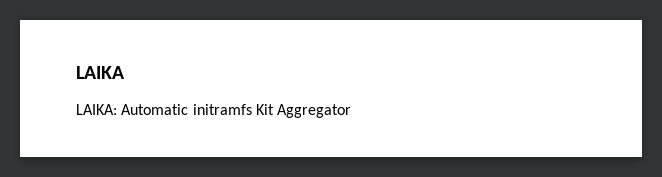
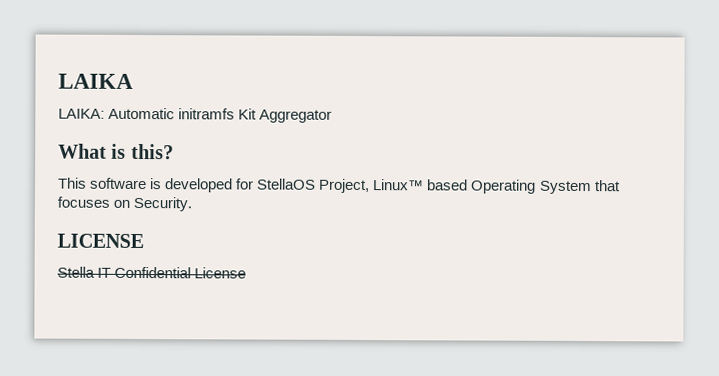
(352, 111) none -> [58,143,174,160] [57,177,621,195] [57,196,193,212] [57,233,144,249] [57,266,247,279] // What is this? // This software is developed for StellaOS Project, Linux™ based Operating System that focuses on Security. // LICENSE // Stella IT Confidential License

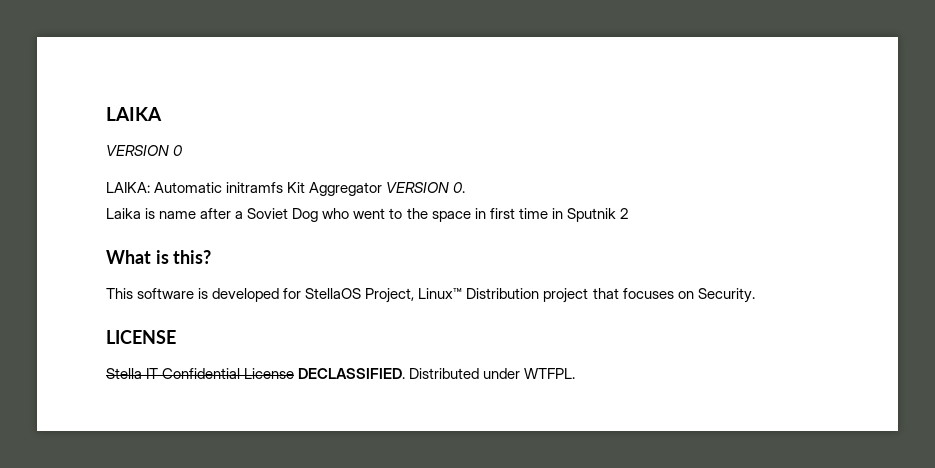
(134, 81) none -> [106,145,184,156] // VERSION 0
(333, 116) none -> [386,182,466,193] [106,208,628,222] VERSION 0. // Laika is name after a Soviet Dog who went to the space in first time in Sputnik 2
[426,179,592,195] based Operating System -> [466,288,589,303] Distribution project
(247, 273) none -> [298,368,576,379] DECLASSIFIED. Distributed under WTFPL.

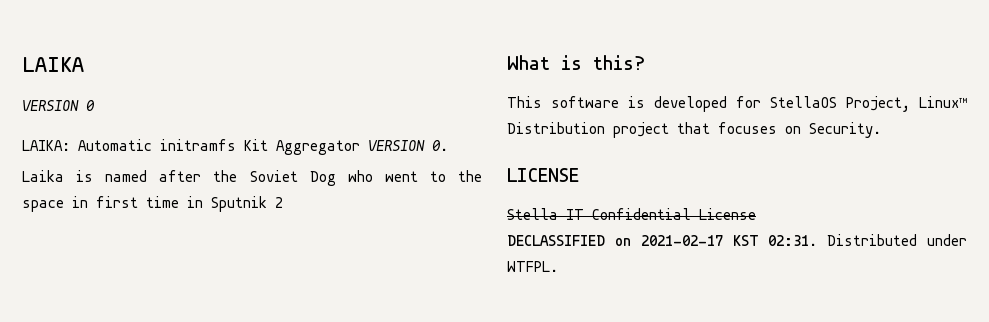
[159,208,244,219] name after a -> [105,170,238,182] named after the
[298,368,406,379] DECLASSIFIED. -> [507,235,818,246] // DECLASSIFIED on 2021-02-17 KST 02:31.

